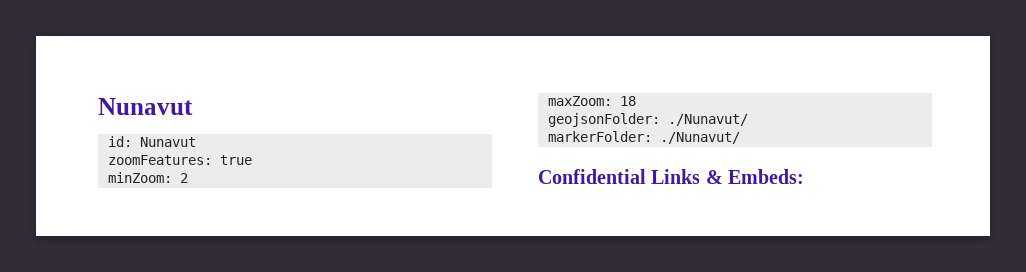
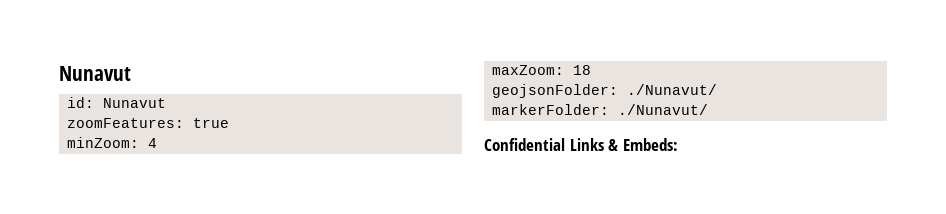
[179,173,188,183] 2 -> [148,138,158,148] 4

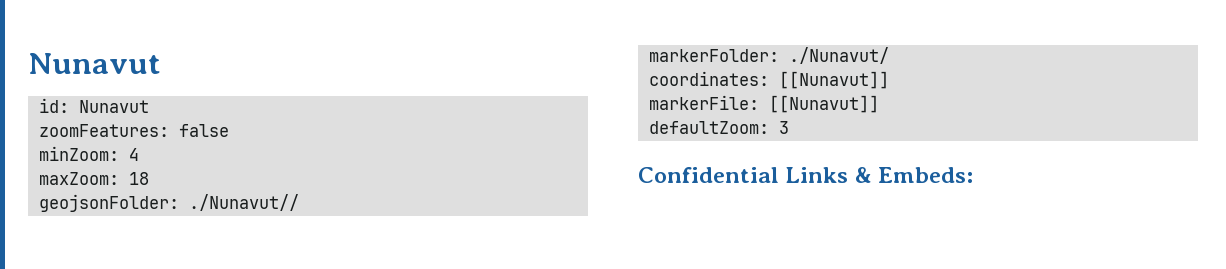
[193,118,230,128] true -> [178,124,229,137] false
[627,84,718,95] ./Nunavut/ -> [188,194,299,211] ./Nunavut//
(709, 109) none -> [648,71,889,89] [648,95,879,113] [648,121,789,134] // coordinates: [[Nunavut]] // markerFile: [[Nunavut]] // defaultZoom: 3

